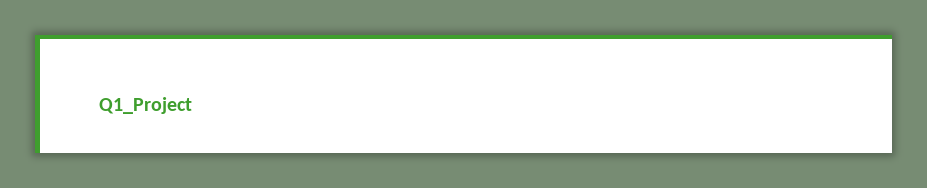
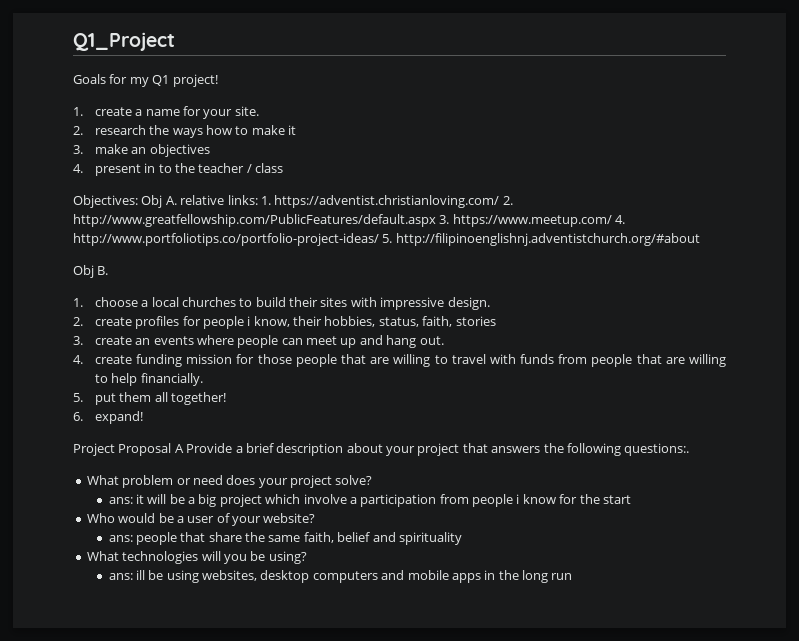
(192, 105) none -> [73,74,218,87] [73,106,259,119] [73,125,297,138] [73,144,210,157] [73,163,284,176] [73,195,513,208] [73,214,626,227] [73,233,700,246] [73,265,109,278] [73,297,490,310] [73,316,496,329] [73,335,444,348] [73,354,726,367] [94,373,203,386] [73,392,226,405] [73,411,143,424] [73,443,690,456] [86,475,373,488] [108,494,631,507] [86,513,316,526] [108,532,462,545] [86,551,307,564] [108,570,573,583] // Goals for my Q1 project! // 1. create a name for your site. // 2. research the ways how to make it // 3. make an objectives // 4. present in to the teacher / class // Objectives: Obj A. relative links: 1. https://adventist.christianloving.com/ 2. http://www.greatfellowship.com/PublicFeatures/default.aspx 3. https://www.meetup.com/ 4. http://www.portfoliotips.co/portfolio-project-ideas/ 5. http://filipinoenglishnj.adventistchurch.org/#about // Obj B. // 1. choose a local churches to build their sites with impressive design. // 2. create profiles for people i know, their hobbies, status, faith, stories // 3. create an events where people can meet up and hang out. // 4. create funding mission for those people that are willing to travel with funds from people that are willing to help financially. // 5. put them all together! // 6. expand! // Project Proposal A Provide a brief description about your project that answers the following questions:. // What problem or need does your project solve? // ans: it will be a big project which involve a participation from people i know for the start // Who would be a user of your website? // ans: people that share the same faith, belief and spirituality // What technologies will you be using? // ans: ill be using websites, desktop computers and mobile apps in the long run

